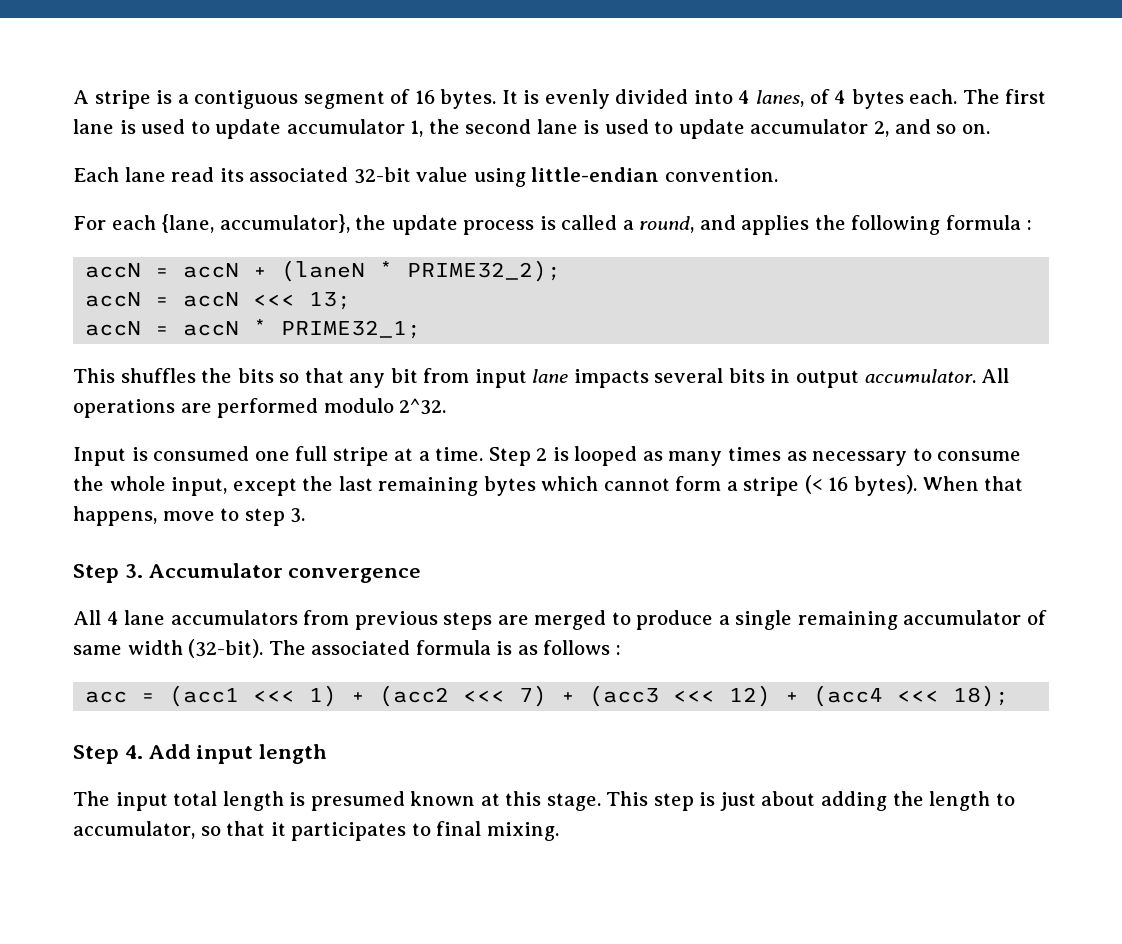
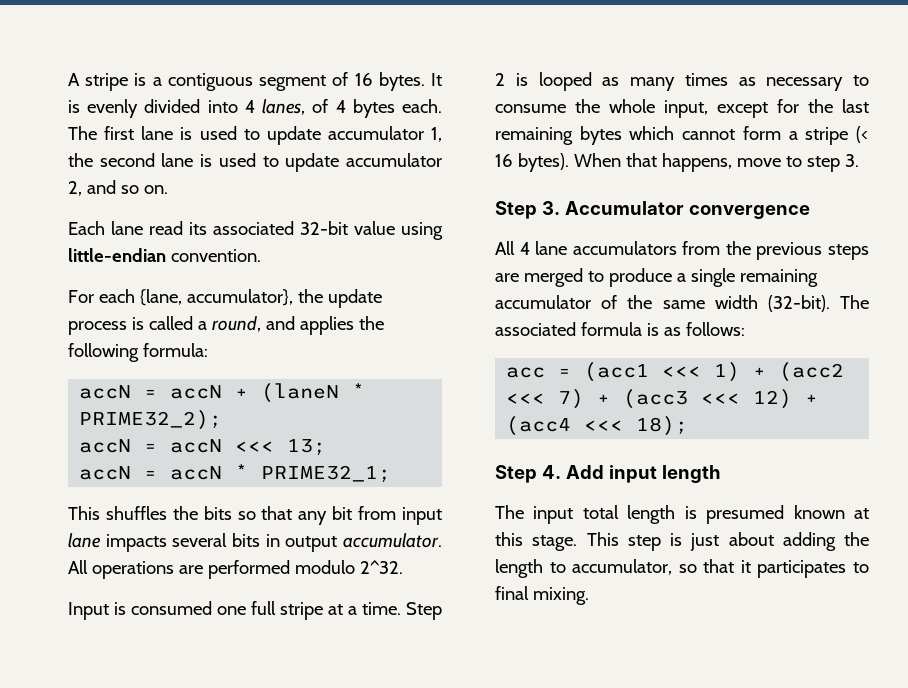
[946,215,1032,230] formula : -> [142,343,208,357] formula:
(297, 487) none -> [777,99,799,113] for
(350, 617) none -> [725,241,751,255] the
(1048, 617) none -> [627,295,653,309] the
[543,640,621,655] follows : -> [685,322,745,336] follows:

